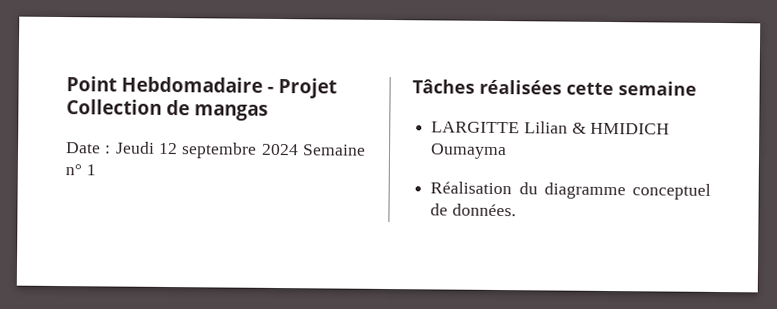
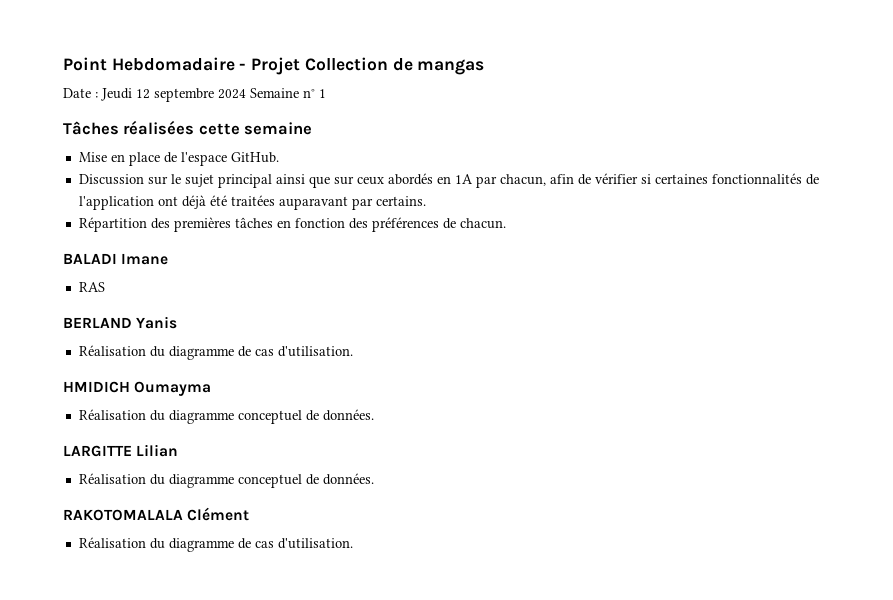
[431,121,587,134] LARGITTE Lilian & -> [78,152,279,166] [78,173,819,188] [78,195,426,210] [78,217,506,232] [63,253,169,265] [78,282,105,292] [63,316,178,329] [78,345,353,360] Mise en place de l'espace GitHub. // Discussion sur le sujet principal ainsi que sur ceux abordés en 1A par chacun, afin de vérifier si certaines fonctionnalités de l'application ont déjà été traitées auparavant par certains. // Répartition des premières tâches en fonction des préférences de chacun. // BALADI Imane // RAS // BERLAND Yanis // Réalisation du diagramme de cas d'utilisation. //
(516, 210) none -> [63,444,179,457] [78,473,374,488] [63,507,250,521] [78,537,353,552] // LARGITTE Lilian // Réalisation du diagramme conceptuel de données. // RAKOTOMALALA Clément // Réalisation du diagramme de cas d'utilisation.

